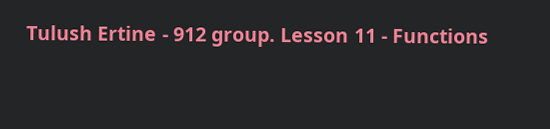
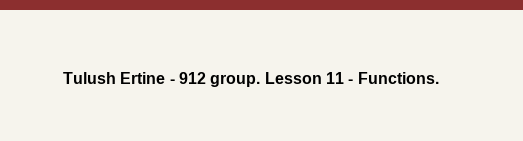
[392,27,490,44] Functions -> [357,72,439,84] Functions.

